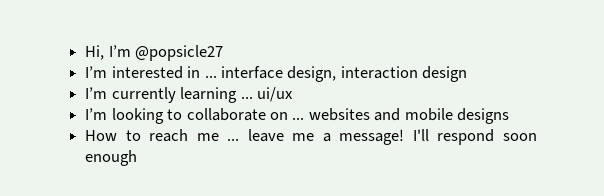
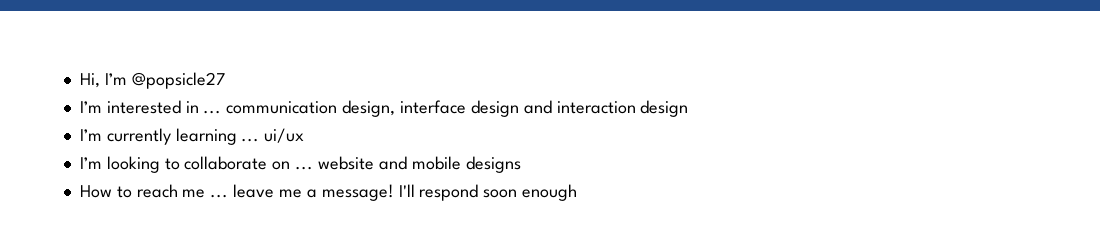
[220,66,337,82] interface design, -> [226,100,552,117] communication design, interface design and
[308,108,370,121] websites -> [317,156,374,170] website

